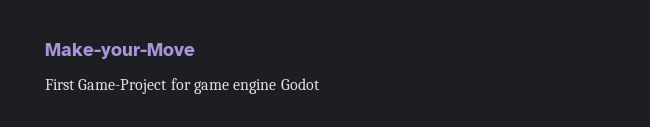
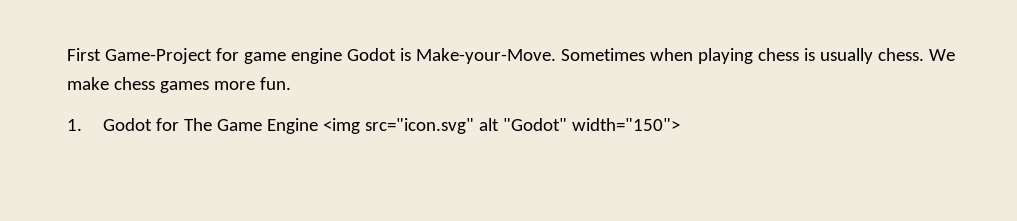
[45,43,195,59] Make-your-Move // -> (67, 54) none
(320, 84) none -> [399,48,955,64] [67,77,291,93] [67,118,680,134] is Make-your-Move. Sometimes when playing chess is usually chess. We make chess games more fun. // 1. Godot for The Game Engine <img src="icon.svg" alt "Godot" width="150">

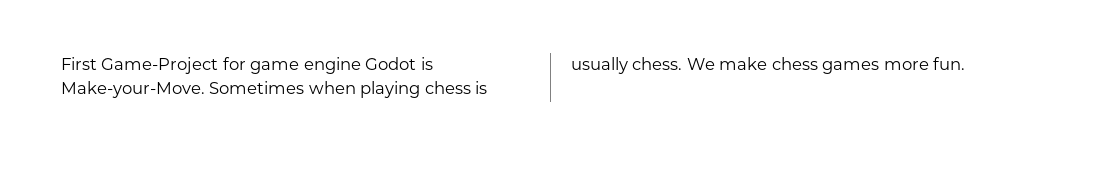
[67,118,680,134] // 1. Godot for The Game Engine <img src="icon.svg" alt "Godot" width="150"> -> (966, 63) none

